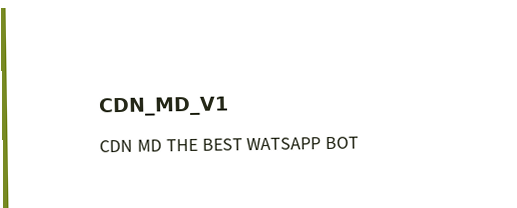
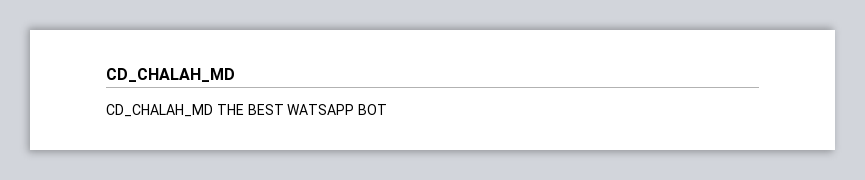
[98,96,229,117] [99,139,162,153] CDN_MD_V1 // CDN MD -> [106,68,235,82] [106,104,213,117] CD_CHALAH_MD // CD_CHALAH_MD

